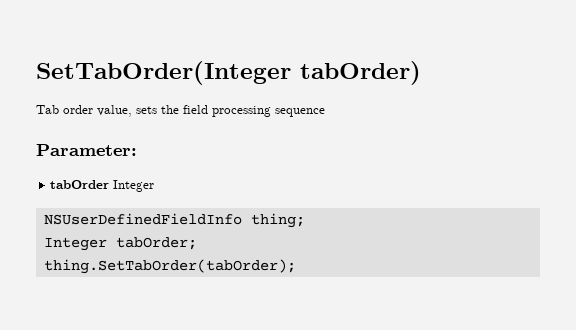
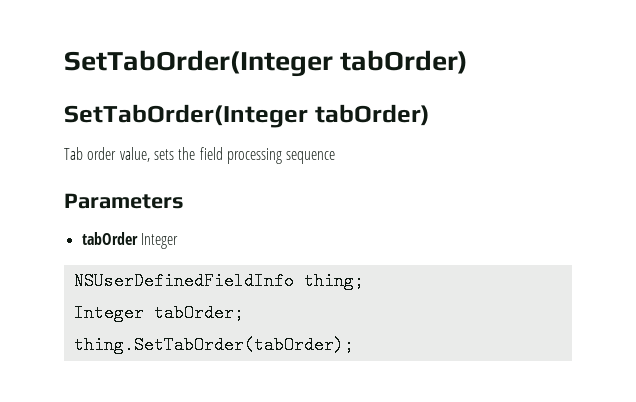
[36,61,421,85] SetTabOrder(Integer tabOrder) -> [64,50,469,77] [64,104,430,128] SetTabOrder(Integer tabOrder) // SetTabOrder(Integer tabOrder)
[36,144,137,156] Parameter: -> [64,193,184,209] Parameters

